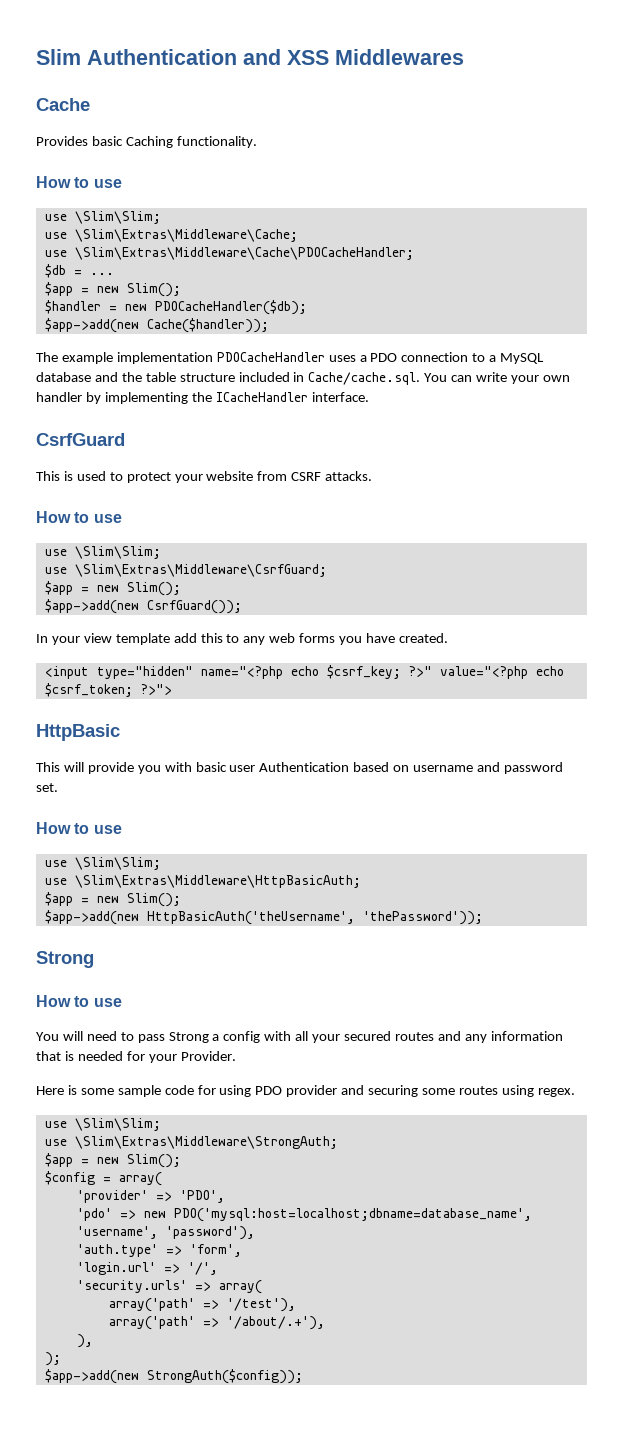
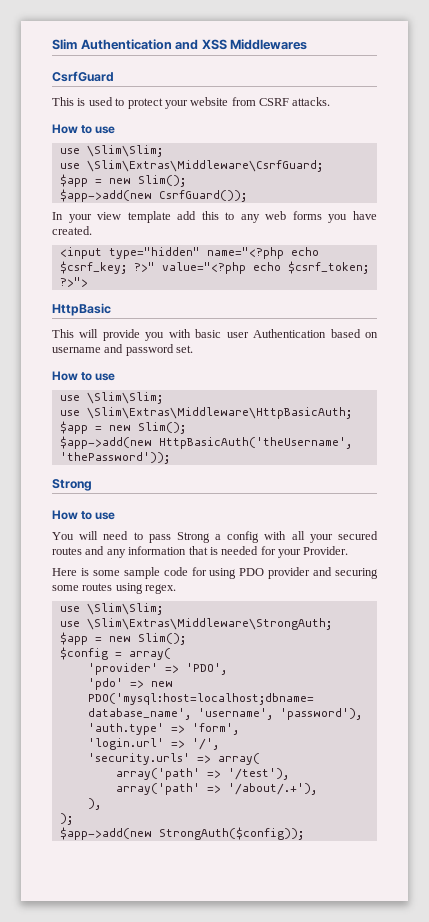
[36,98,90,111] [36,136,257,148] [36,176,122,188] [44,211,161,224] [44,229,298,242] [44,247,414,260] [44,264,114,278] [44,282,181,297] [44,300,307,315] [44,318,269,333] [36,352,545,364] [36,372,570,385] [36,392,369,404] // Cache // Provides basic Caching functionality. // How to use // use \Slim\Slim; // use \Slim\Extras\Middleware\Cache; // use \Slim\Extras\Middleware\Cache\PDOCacheHandler; // $db = ... // $app = new Slim(); // $handler = new PDOCacheHandler($db); // $app->add(new Cache($handler)); // The example implementation PDOCacheHandler uses a PDO connection to a MySQL database and the table structure included in Cache/cache.sql. You can write your own handler by implementing the ICacheHandler interface. -> (308, 44) none

